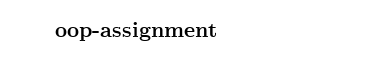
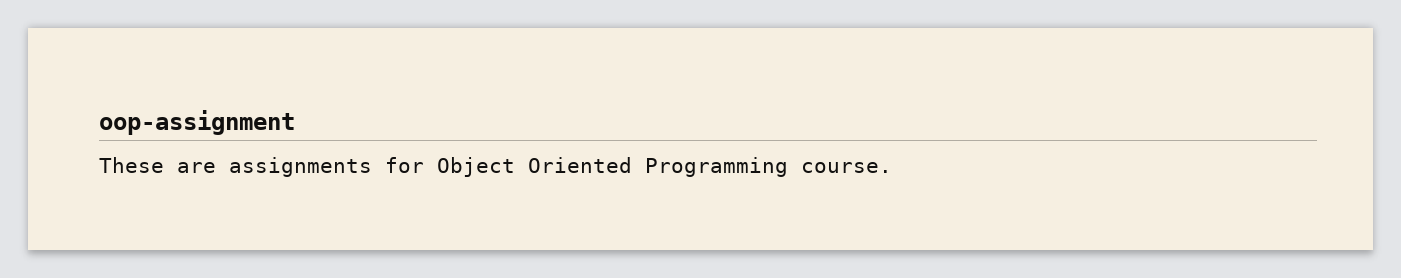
(217, 31) none -> [99,157,892,177] // These are assignments for Object Oriented Programming course.

